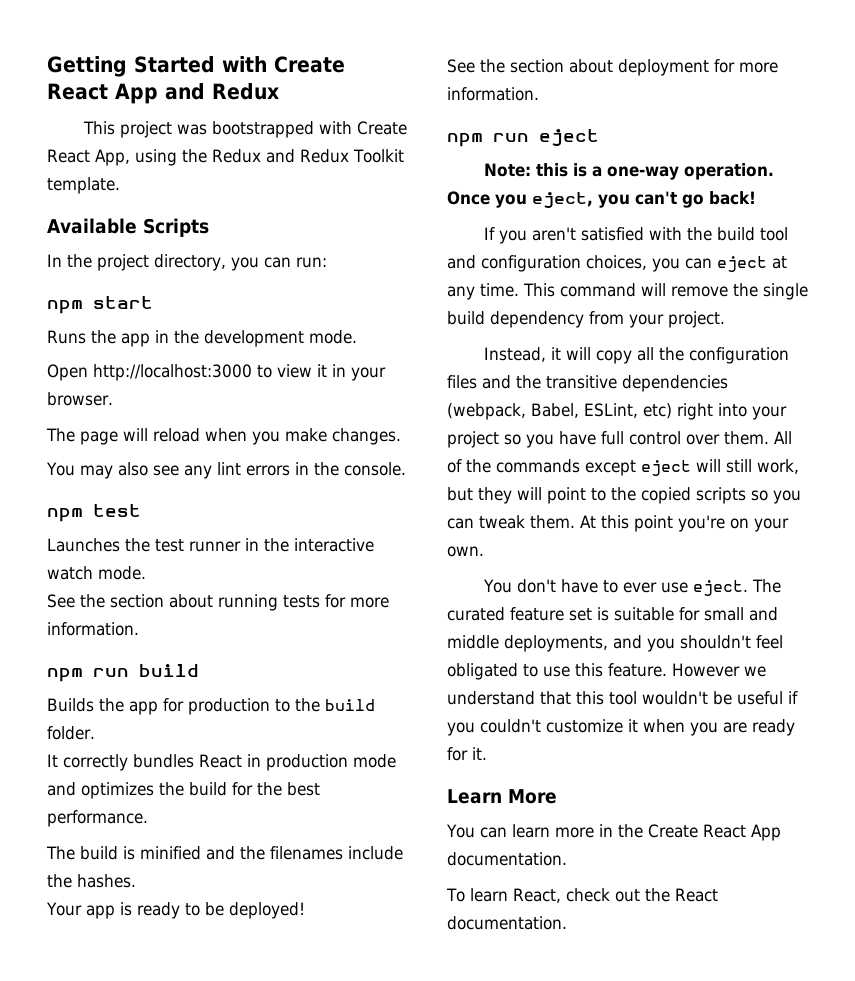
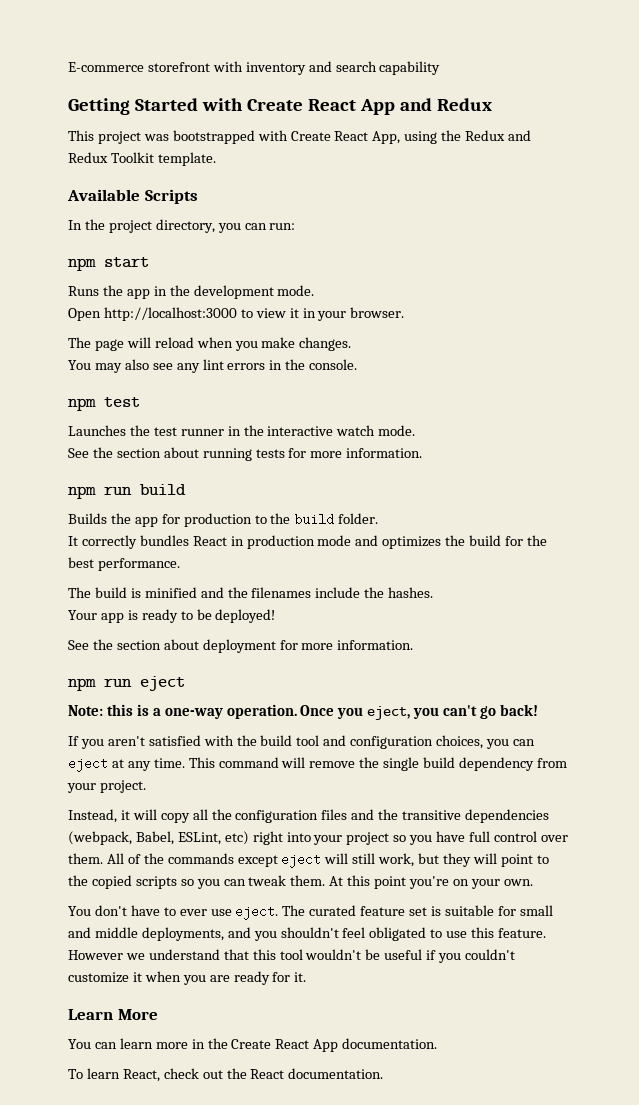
(47, 66) none -> [68,61,441,75] E-commerce storefront with inventory and search capability //

